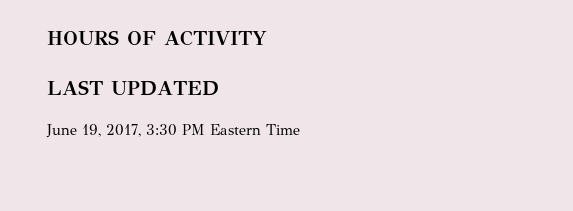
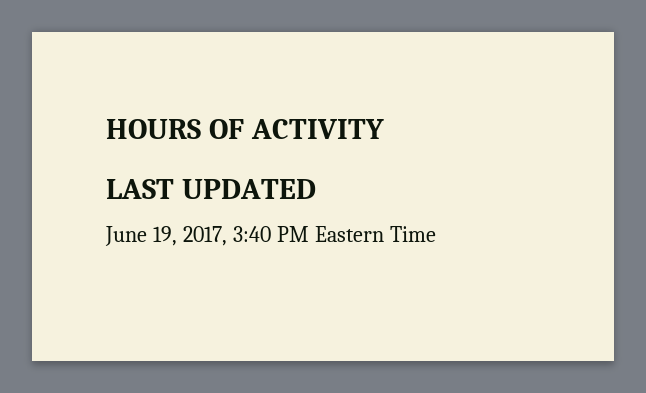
[146,124,177,136] 3:30 -> [232,226,271,242] 3:40

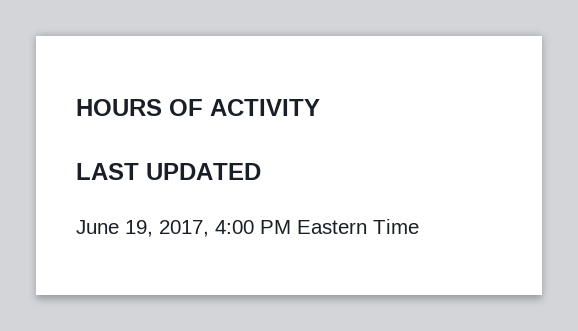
[232,226,271,242] 3:40 -> [215,220,254,234] 4:00

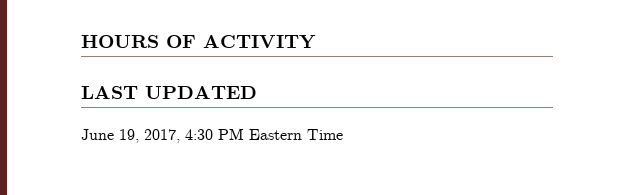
[215,220,254,234] 4:00 -> [185,129,213,140] 4:30

